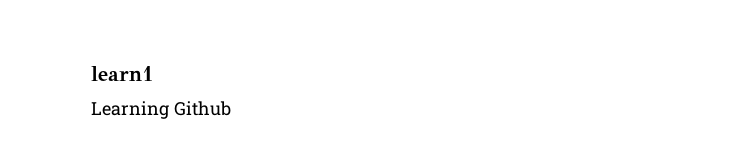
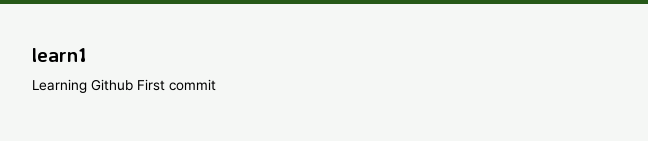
(231, 108) none -> [137,79,216,91] First commit

